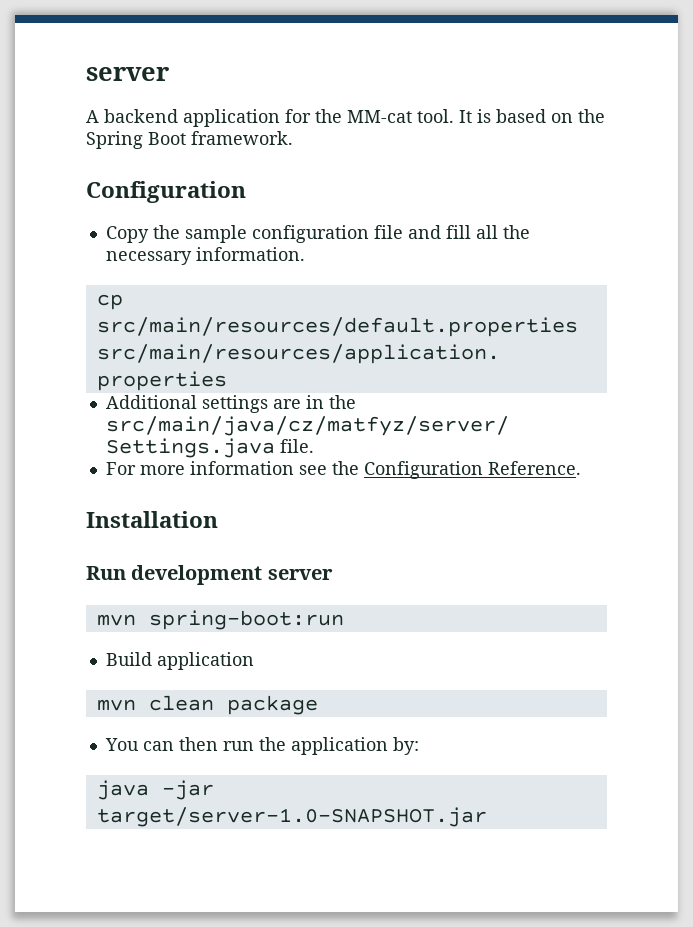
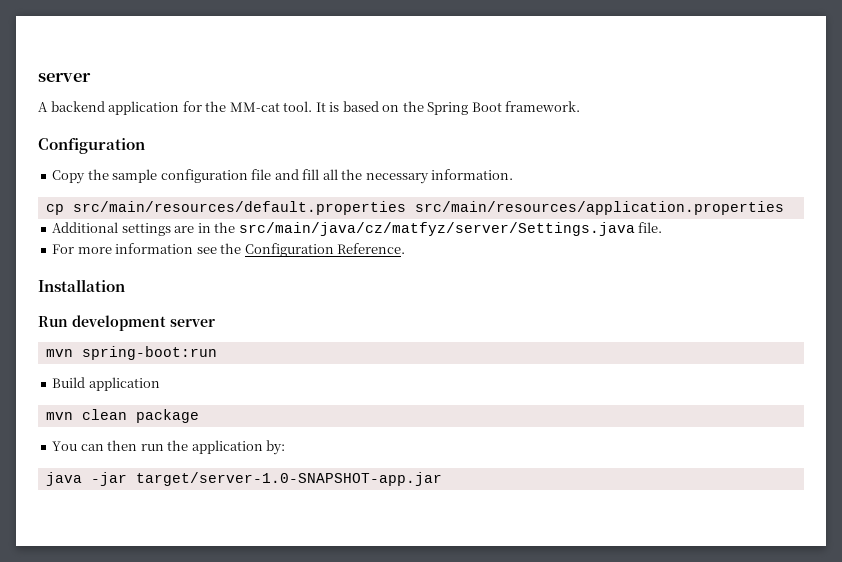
[96,807,487,827] target/server-1.0-SNAPSHOT.jar -> [135,472,442,486] target/server-1.0-SNAPSHOT-app.jar

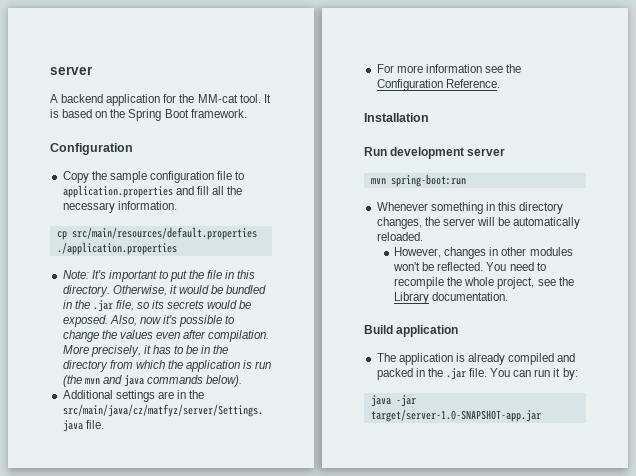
(272, 174) none -> [235,171,245,180] [62,185,173,198] to application.properties
[414,201,784,215] src/main/resources/application.properties -> [56,242,177,255] [62,270,256,282] [62,285,267,297] [62,300,252,312] [62,315,236,327] [62,330,270,342] [62,345,229,357] [62,360,272,372] [62,375,243,387] ./application.properties // Note: It's important to put the file in this directory. Otherwise, it would be bundled in the .jar file, so its secrets would be exposed. Also, now it's possible to change the values even after compilation. More precisely, it has to be in the directory from which the application is run (the mvn and java commands below).
[52,377,160,391] [45,409,199,423] [52,440,263,454] Build application // mvn clean package // You can then run the application -> [376,202,564,214] [376,217,581,229] [376,232,423,241] [394,247,573,259] [393,262,546,271] [394,277,574,289] [394,292,509,304] [364,325,459,337] [376,353,576,365] [376,368,561,380] Whenever something in this directory changes, the server will be automatically reloaded. // However, changes in other modules won't be reflected. You need to recompile the whole project, see the Library documentation. // Build application // The application is already compiled and packed in the .jar file. You can run it

